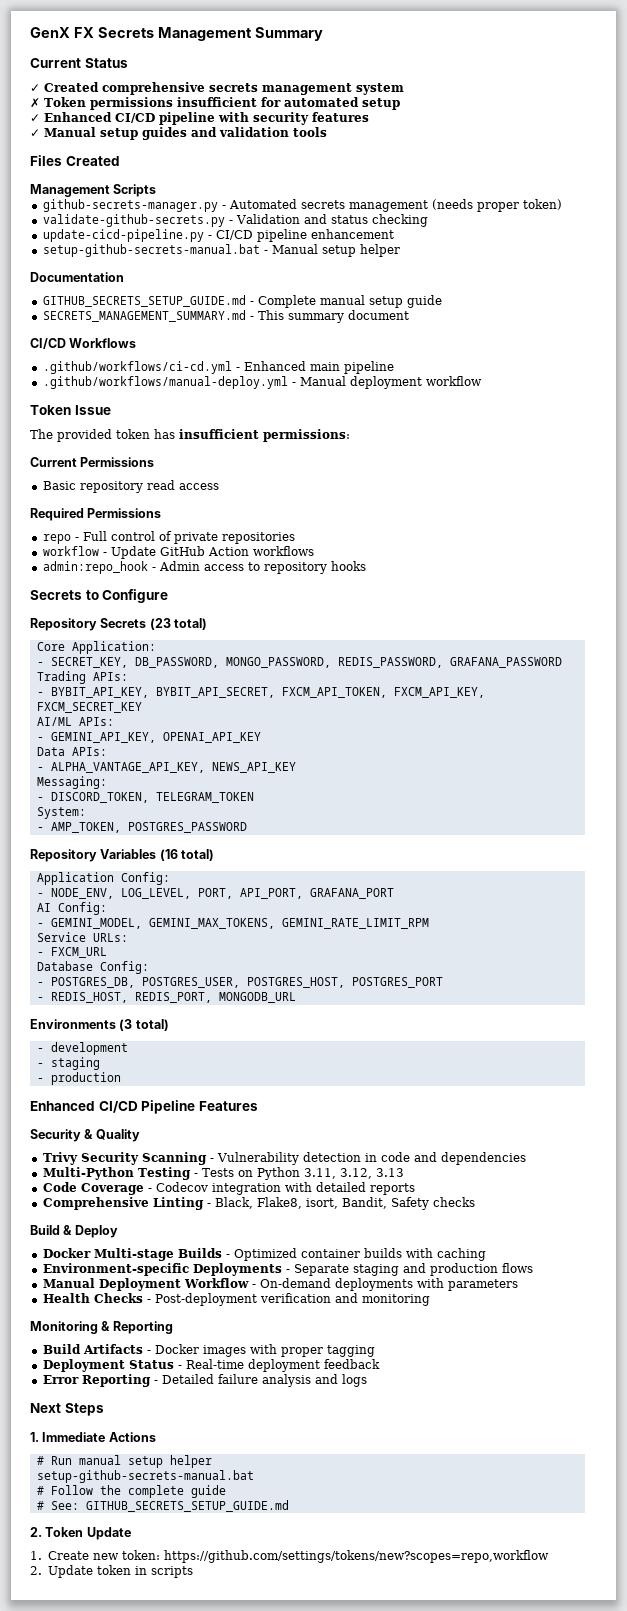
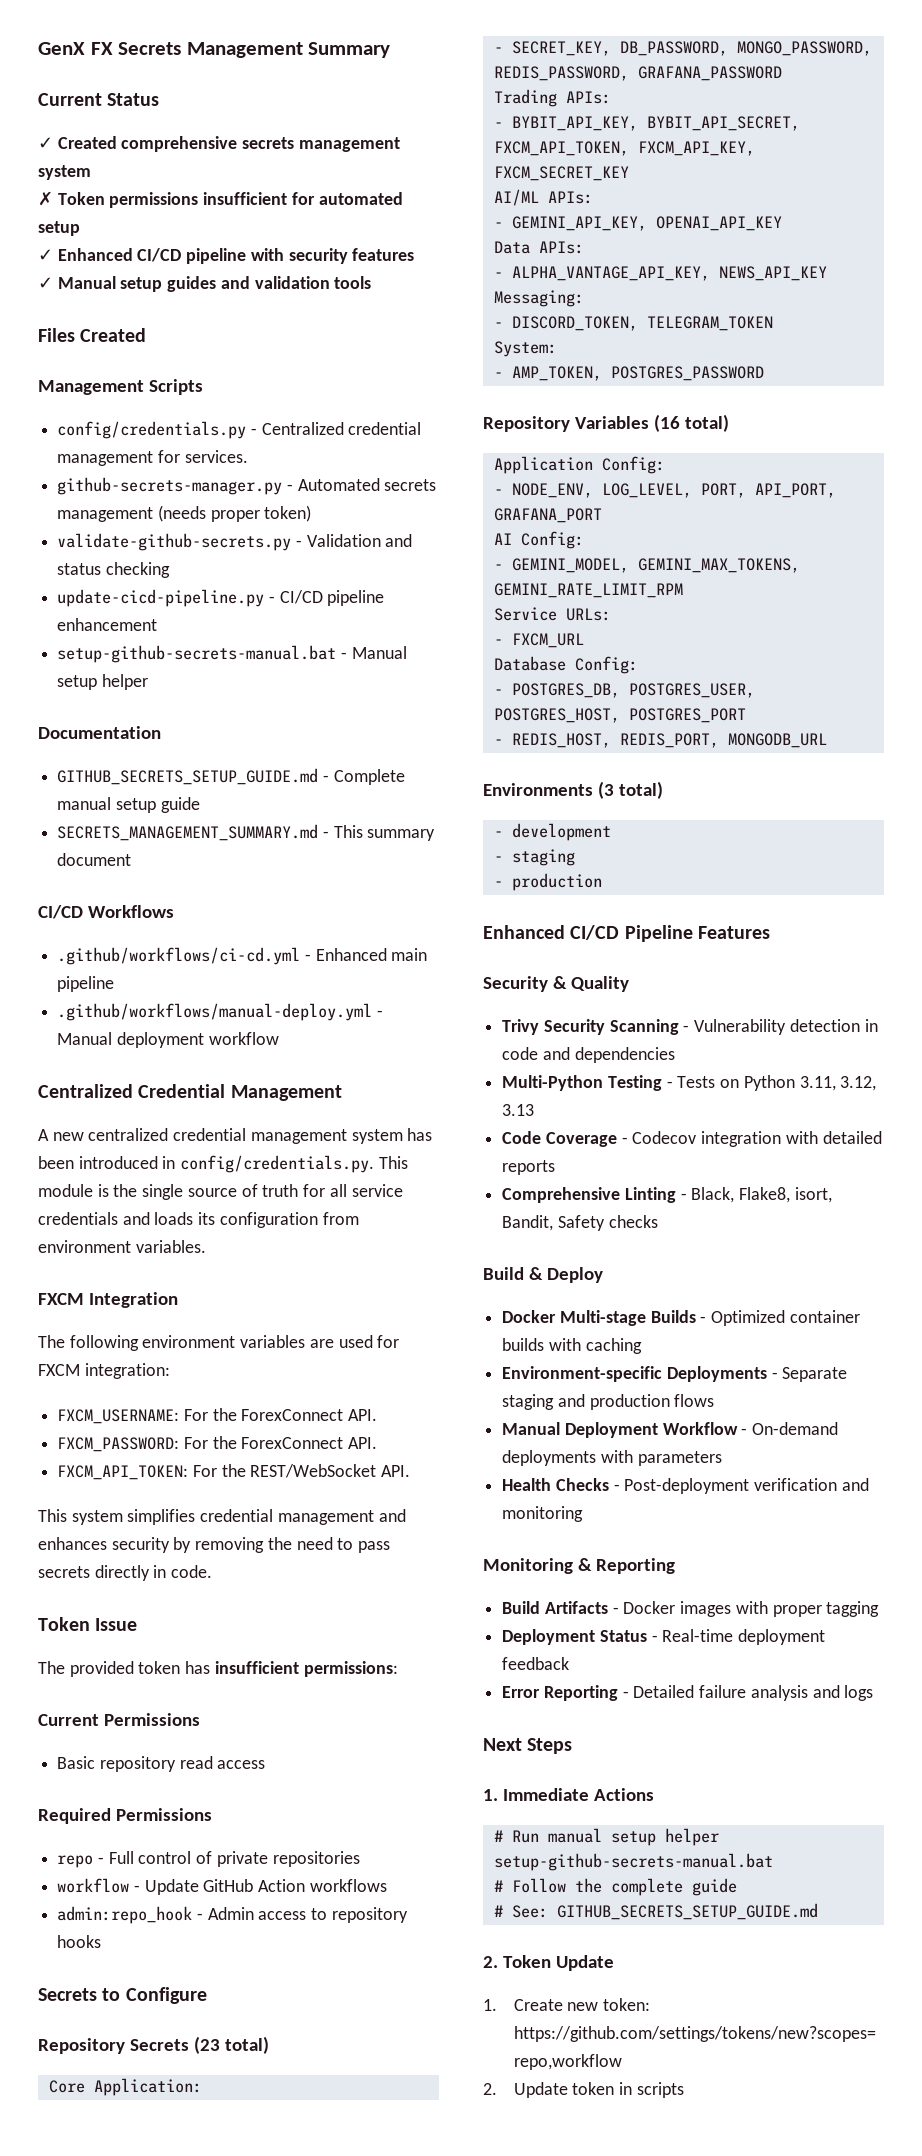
(157, 190) none -> [57,421,422,439] [57,450,248,466] // config/credentials.py - Centralized credential management for services.
(482, 381) none -> [38,1084,342,1101] [38,1128,433,1144] [38,1155,408,1173] [38,1184,403,1200] [38,1212,359,1228] [38,1240,206,1253] [38,1292,178,1308] [38,1335,400,1351] [38,1363,170,1379] [57,1408,378,1424] [57,1436,378,1452] [57,1464,411,1480] [38,1509,406,1525] [38,1537,391,1553] [38,1565,213,1581] // Centralized Credential Management // A new centralized credential management system has been introduced in config/credentials.py. This module is the single source of truth for all service credentials and loads its configuration from environment variables. // FXCM Integration // The following environment variables are used for FXCM integration: // FXCM_USERNAME: For the ForexConnect API. // FXCM_PASSWORD: For the ForexConnect API. // FXCM_API_TOKEN: For the REST/WebSocket API. // This system simplifies credential management and enhances security by removing the need to pass secrets directly in code.

